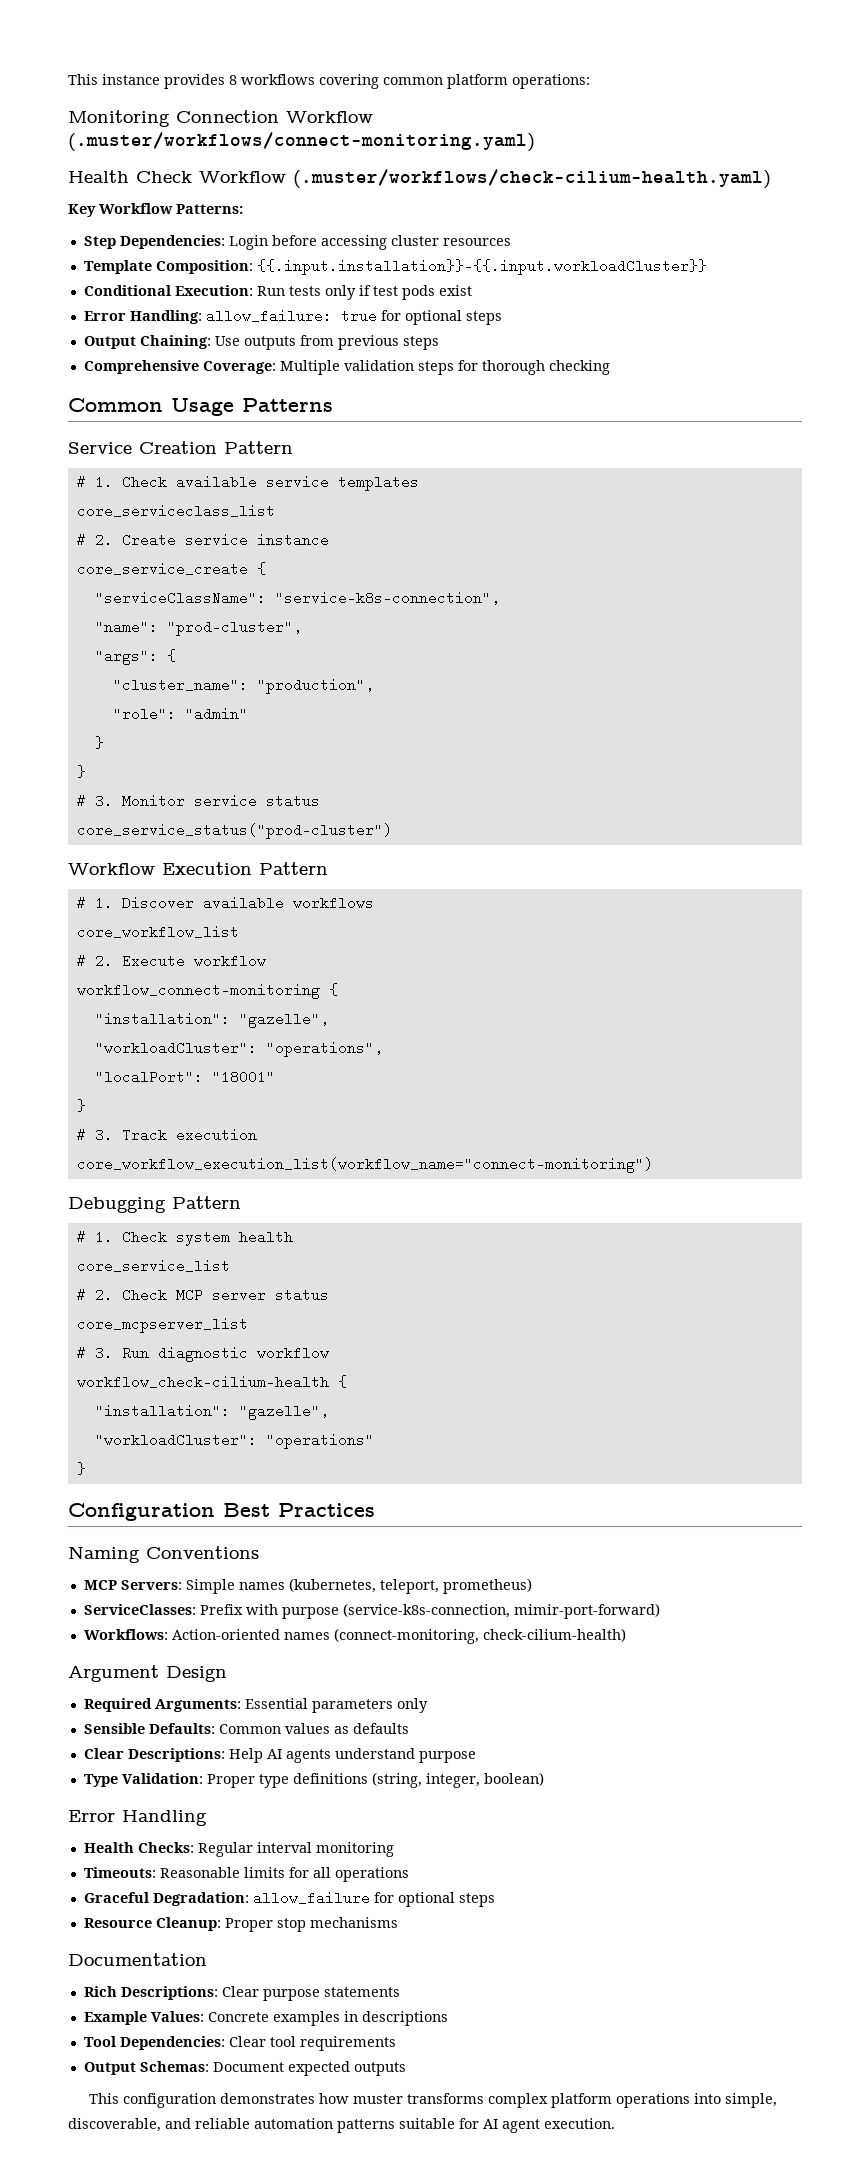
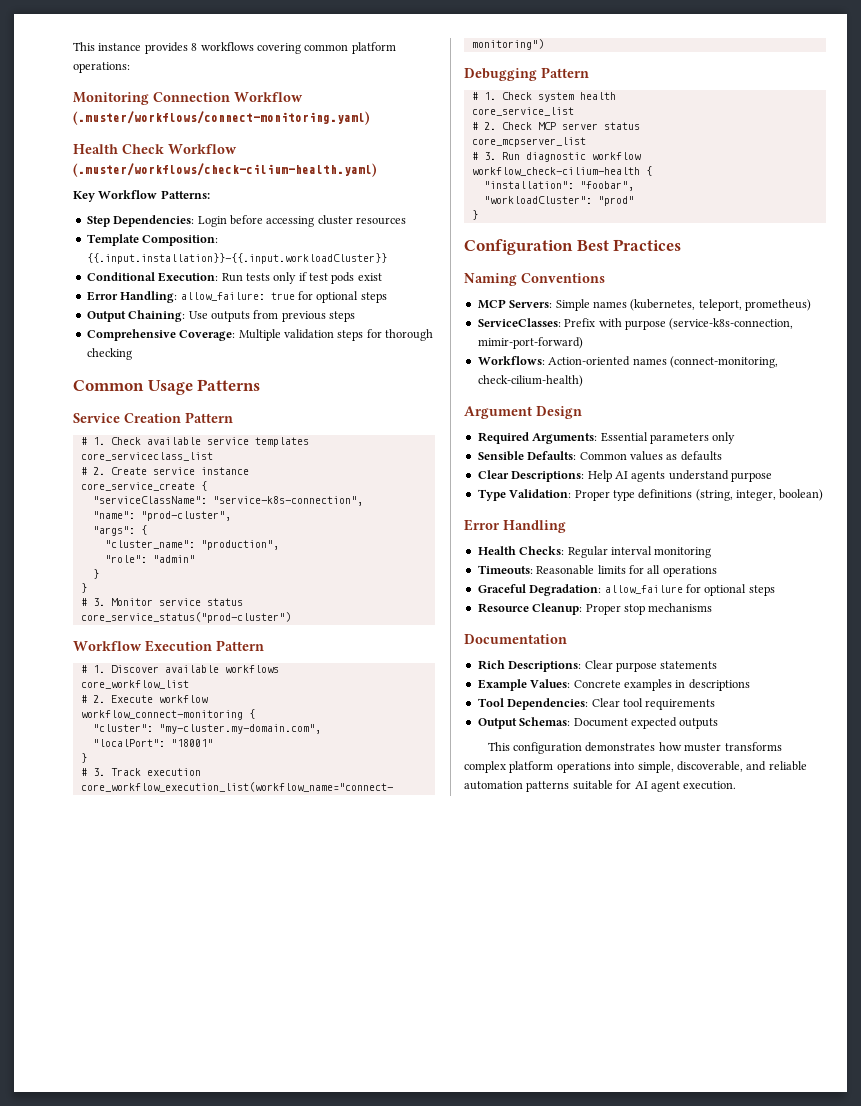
[94,1012,329,1028] [94,1041,383,1057] "installation": "gazelle", // "workloadCluster": "operations", -> [92,724,321,734] "cluster": "my-cluster.my-domain.com",
[238,1404,329,1420] [94,1433,374,1449] "gazelle", // "workloadCluster": "operations" -> [579,181,634,191] [483,196,634,206] "foobar", // "workloadCluster": "prod"

